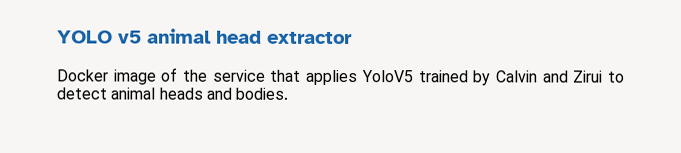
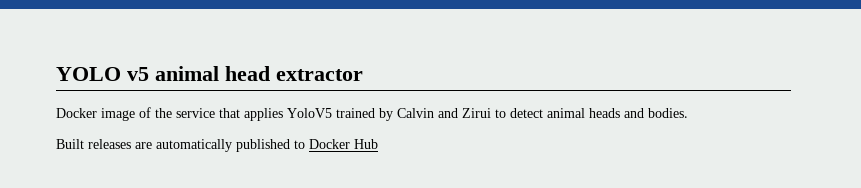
(289, 93) none -> [56,139,378,152] // Built releases are automatically published to Docker Hub

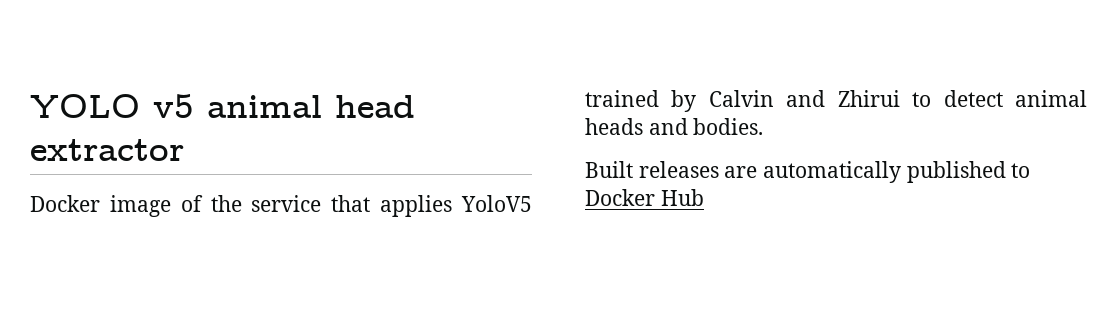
[462,108,491,118] Zirui -> [837,90,900,107] Zhirui

